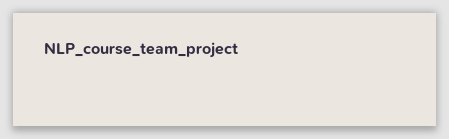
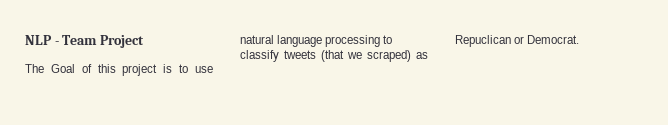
[44,42,238,58] NLP_course_team_project -> [25,35,144,48] [25,64,214,76] [240,35,393,47] [240,50,428,62] [455,35,580,47] NLP - Team Project // The Goal of this project is to use natural language processing to classify tweets (that we scraped) as Repuclican or Democrat.

